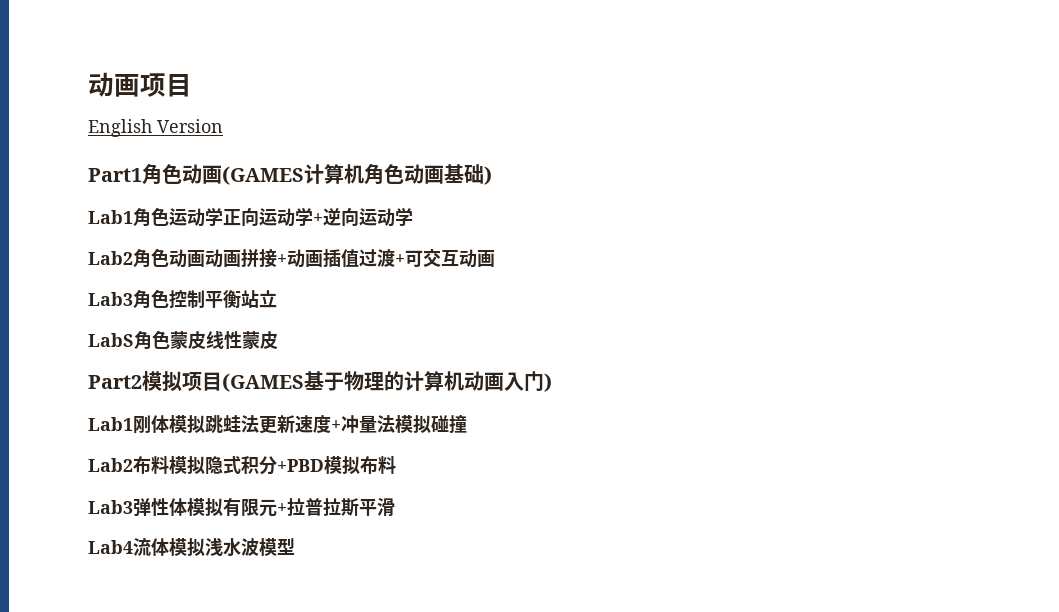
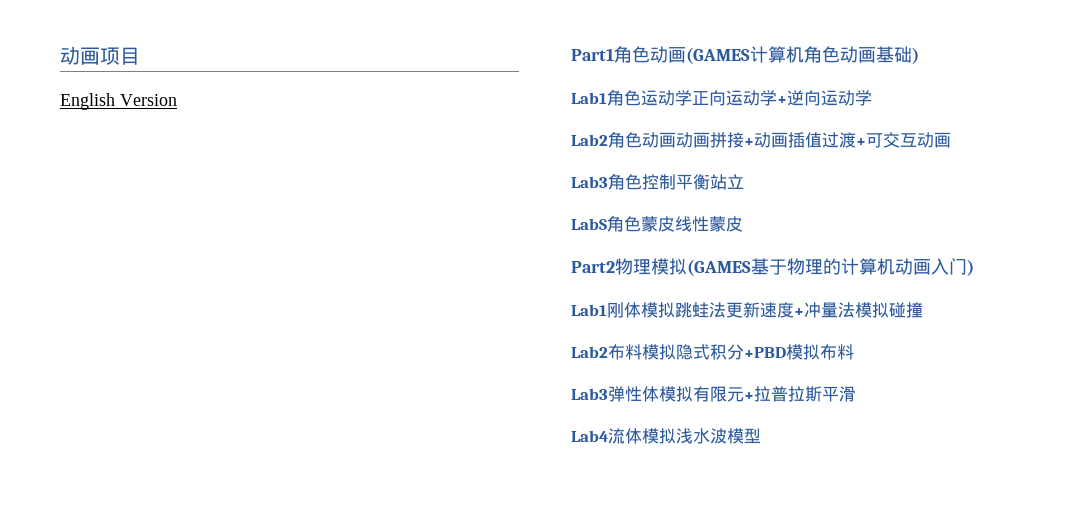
[142,371,222,392] 模拟项目 -> [615,258,687,275] 物理模拟

